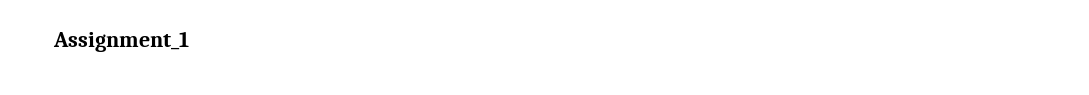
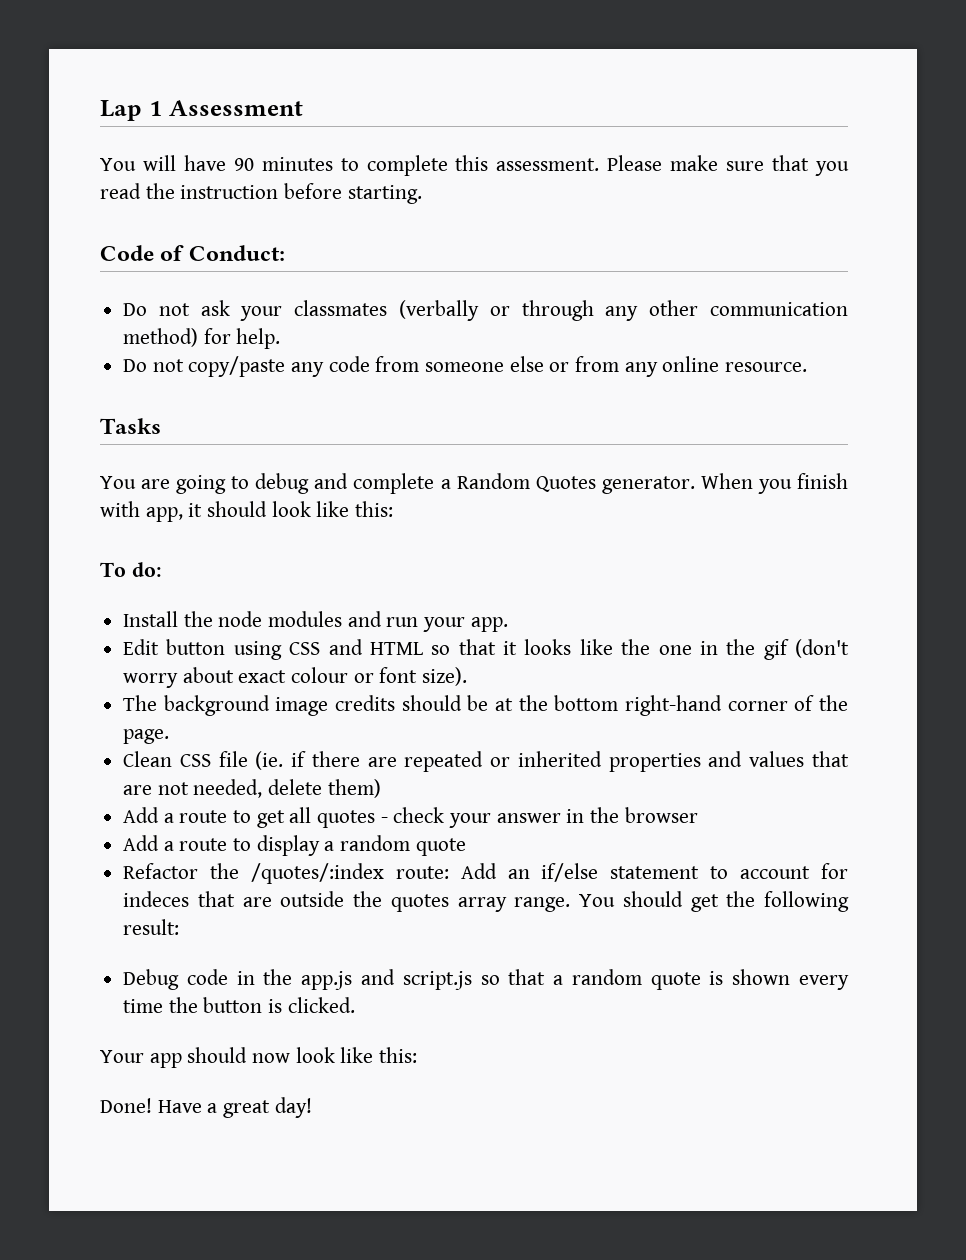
[53,31,189,52] Assignment_1 -> [100,100,303,121] [100,155,849,176] [100,183,422,204] [100,245,285,261] [123,300,848,321] [123,328,281,349] [123,356,808,377] [100,418,161,434] [100,473,849,494] [100,501,394,522] [100,562,162,577] [123,611,508,632] [123,639,849,660] [123,667,468,688] [123,695,848,716] [123,729,170,744] [123,751,849,772] [123,779,381,798] [123,807,698,828] [123,835,466,856] [123,863,848,884] [123,891,850,912] [123,919,180,935] [123,969,849,990] [123,997,355,1013] [100,1047,418,1068] [100,1097,312,1118] Lap 1 Assessment // You will have 90 minutes to complete this assessment. Please make sure that you read the instruction before starting. // Code of Conduct: // Do not ask your classmates (verbally or through any other communication method) for help. // Do not copy/paste any code from someone else or from any online resource. // Tasks // You are going to debug and complete a Random Quotes generator. When you finish with app, it should look like this: // To do: // Install the node modules and run your app. // Edit button using CSS and HTML so that it looks like the one in the gif (don't worry about exact colour or font size). // The background image credits should be at the bottom right-hand corner of the page. // Clean CSS file (ie. if there are repeated or inherited properties and values that are not needed, delete them) // Add a route to get all quotes - check your answer in the browser // Add a route to display a random quote // Refactor the /quotes/:index route: Add an if/else statement to account for indeces that are outside the quotes array range. You should get the following result: // Debug code in the app.js and script.js so that a random quote is shown every time the button is clicked. // Your app should now look like this: // Done! Have a great day!

